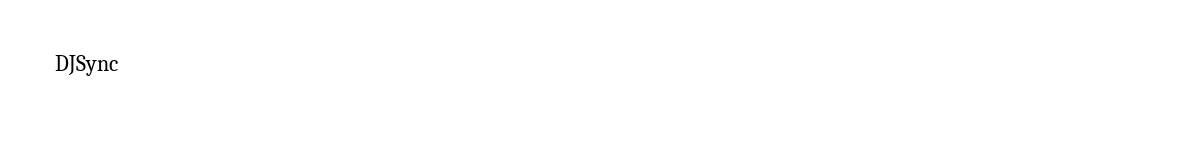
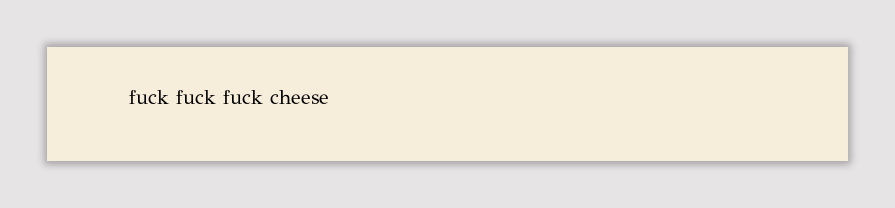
[55,55,118,76] DJSync -> [129,90,329,104] fuck fuck fuck cheese

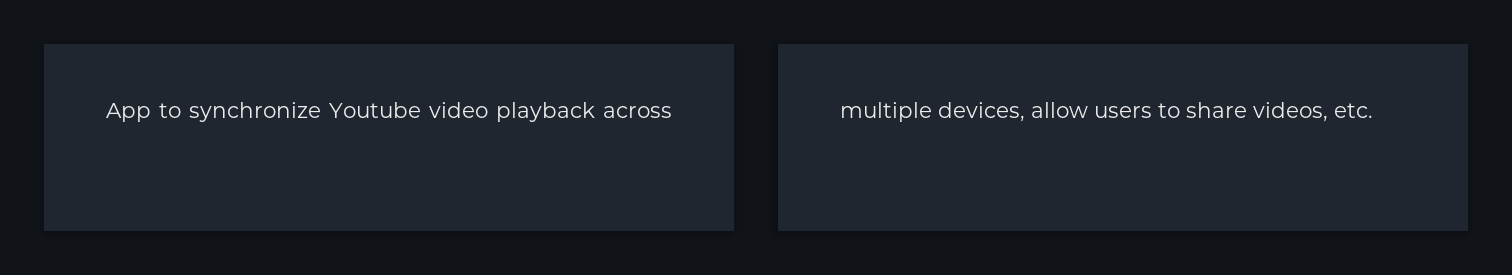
[129,90,329,104] fuck fuck fuck cheese -> [106,102,1373,122] App to synchronize Youtube video playback across multiple devices, allow users to share videos, etc.

